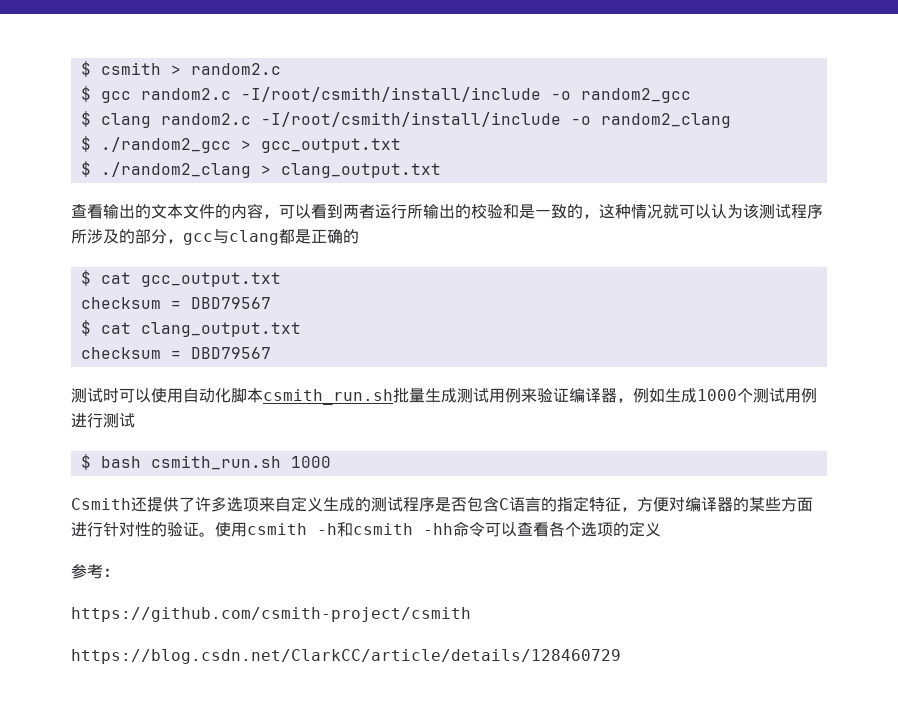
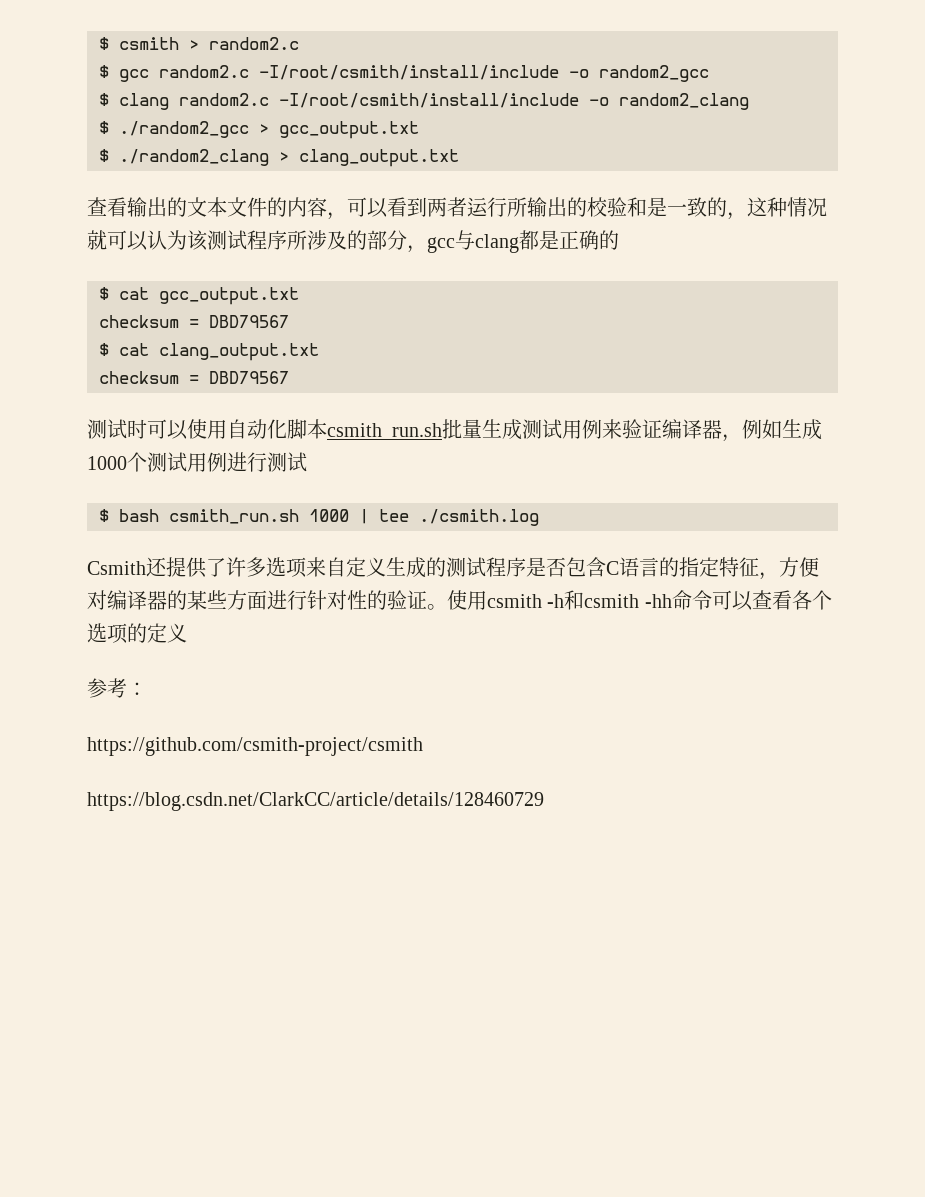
(331, 462) none -> [359,509,539,526] | tee ./csmith.log

